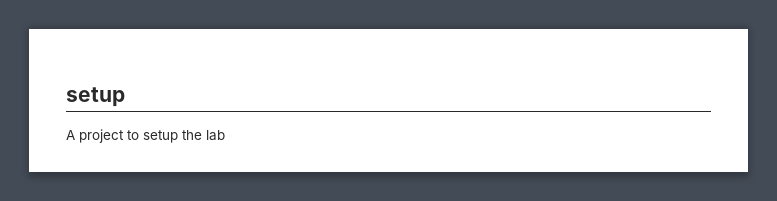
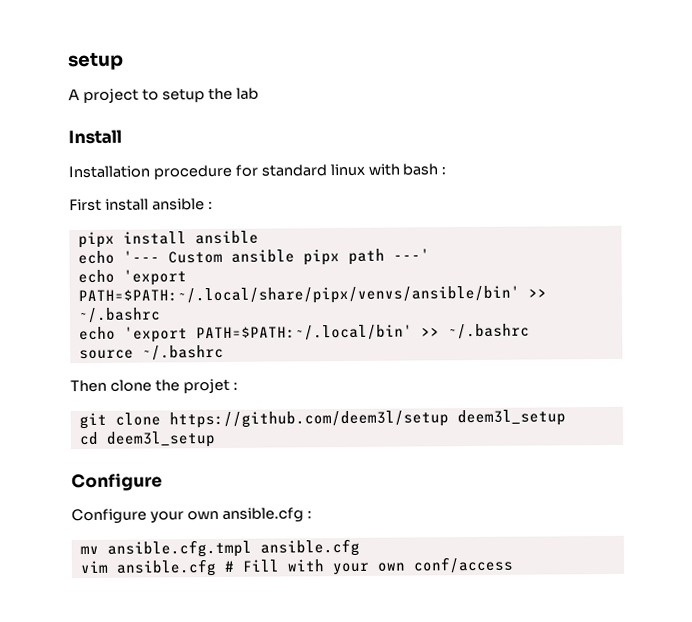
(225, 135) none -> [68,129,122,145] [68,163,447,180] [69,198,213,212] [77,230,259,249] [77,248,430,266] [77,269,187,286] [77,285,547,306] [77,307,161,324] [78,323,530,343] [78,344,224,361] [70,378,238,394] [78,409,566,430] [78,431,216,448] [71,472,163,492] [71,507,312,525] [79,538,360,558] [79,556,514,577] // Install // Installation procedure for standard linux with bash : // First install ansible : // pipx install ansible // echo '--- Custom ansible pipx path ---' // echo 'export PATH=$PATH:~/.local/share/pipx/venvs/ansible/bin' >> ~/.bashrc // echo 'export PATH=$PATH:~/.local/bin' >> ~/.bashrc // source ~/.bashrc // Then clone the projet : // git clone https://github.com/deem3l/setup deem3l_setup // cd deem3l_setup // Configure // Configure your own ansible.cfg : // mv ansible.cfg.tmpl ansible.cfg // vim ansible.cfg # Fill with your own conf/access

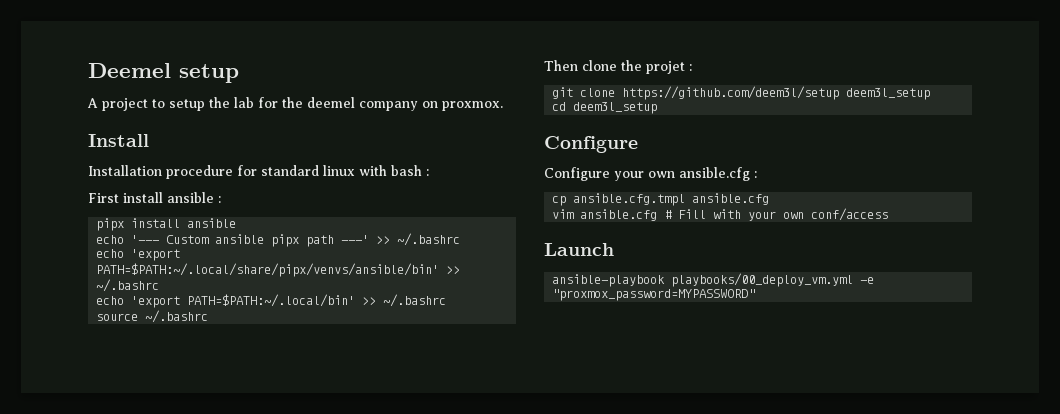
(68, 61) none -> [88,63,171,78] Deemel
(259, 93) none -> [258,97,503,111] for the deemel company on proxmox.
(430, 254) none -> [376,233,461,246] >> ~/.bashrc
[79,545,99,555] mv -> [552,196,567,206] cp
(514, 565) none -> [544,243,614,256] [552,273,875,287] [552,289,756,301] // Launch // ansible-playbook playbooks/00_deploy_vm.yml -e "proxmox_password=MYPASSWORD"

